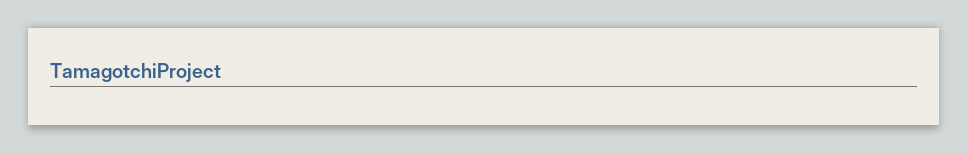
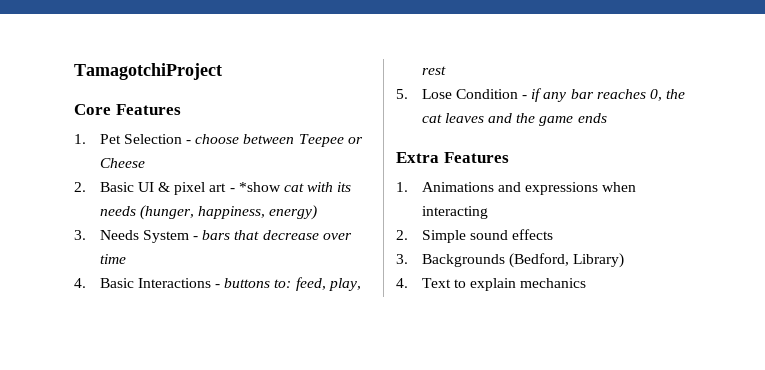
(221, 72) none -> [74,104,181,115] [74,134,363,147] [99,158,145,168] [74,182,352,195] [99,205,318,220] [74,230,352,243] [99,254,126,264] [74,277,361,291] [421,66,446,75] [396,88,686,102] [421,113,607,126] [396,152,509,163] [396,182,637,195] [421,206,488,219] [396,229,554,243] [396,253,625,268] [396,278,587,291] // Core Features // 1. Pet Selection - choose between Teepee or Cheese // 2. Basic UI & pixel art - *show cat with its needs (hunger, happiness, energy) // 3. Needs System - bars that decrease over time // 4. Basic Interactions - buttons to: feed, play, rest // 5. Lose Condition - if any bar reaches 0, the cat leaves and the game ends // Extra Features // 1. Animations and expressions when interacting // 2. Simple sound effects // 3. Backgrounds (Bedford, Library) // 4. Text to explain mechanics

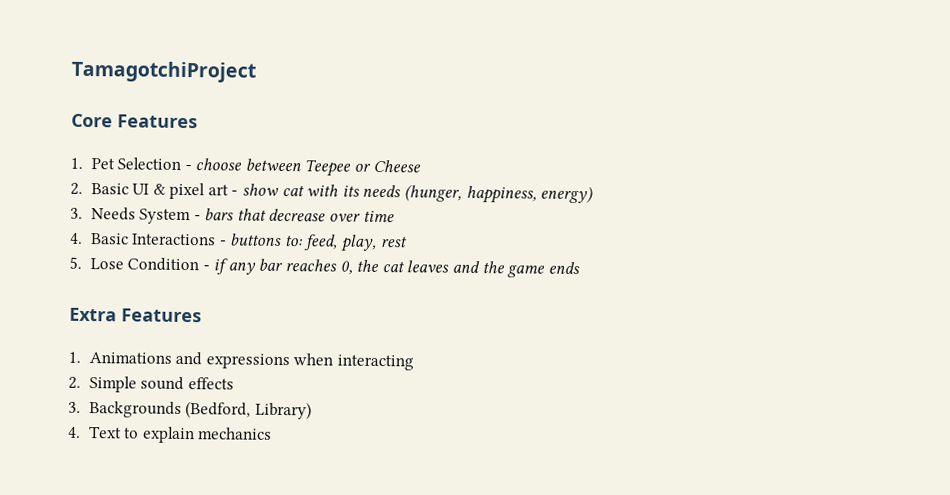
[238,182,281,192] *show -> [242,183,280,196] show

